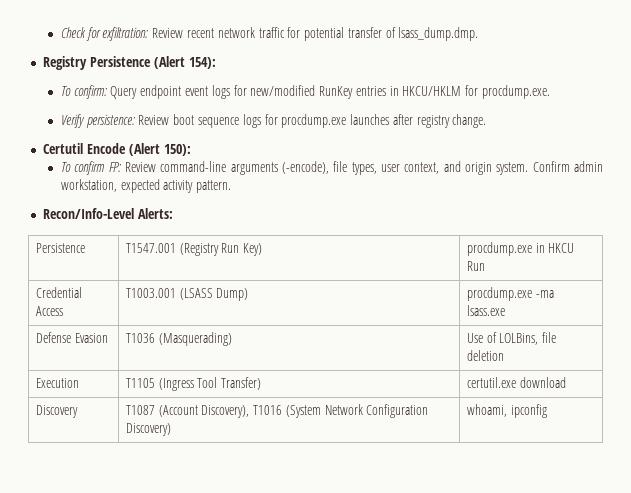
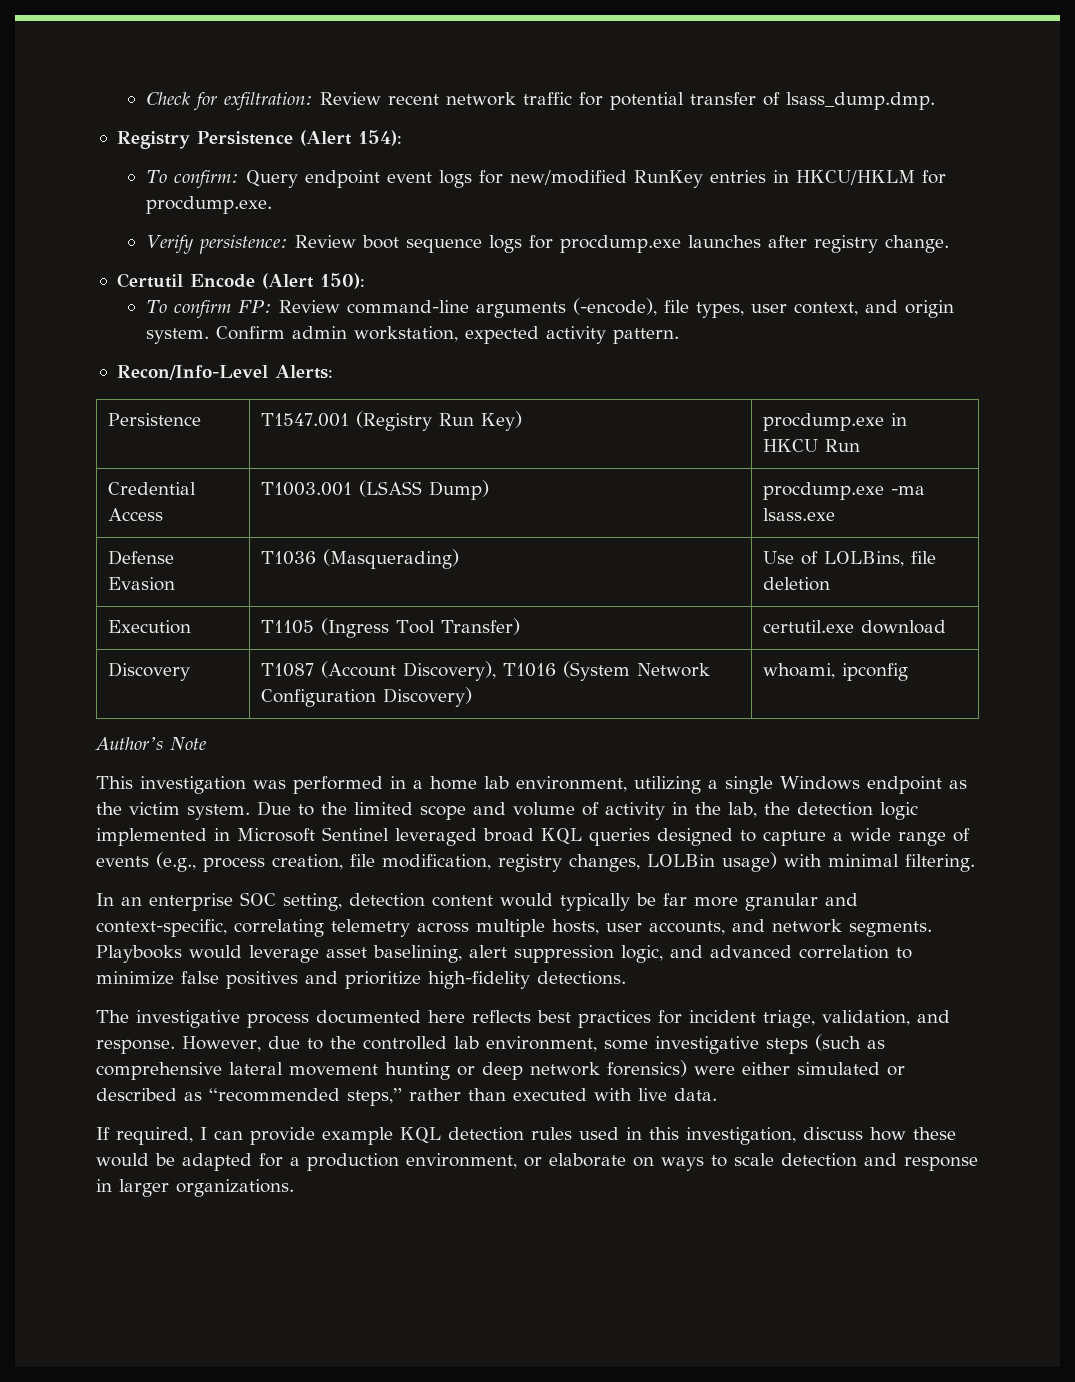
(547, 411) none -> [95,737,206,750] [96,776,967,794] [96,801,918,820] [96,827,970,846] [96,852,975,872] [96,892,858,911] [96,919,932,937] [96,945,912,963] [96,971,626,989] [96,1010,950,1028] [96,1034,885,1054] [96,1060,905,1080] [96,1088,717,1106] [96,1127,956,1145] [96,1153,978,1171] [96,1179,294,1197] // Author’s Note // This investigation was performed in a home lab environment, utilizing a single Windows endpoint as the victim system. Due to the limited scope and volume of activity in the lab, the detection logic implemented in Microsoft Sentinel leveraged broad KQL queries designed to capture a wide range of events (e.g., process creation, file modification, registry changes, LOLBin usage) with minimal filtering. // In an enterprise SOC setting, detection content would typically be far more granular and context-specific, correlating telemetry across multiple hosts, user accounts, and network segments. Playbooks would leverage asset baselining, alert suppression logic, and advanced correlation to minimize false positives and prioritize high-fidelity detections. // The investigative process documented here reflects best practices for incident triage, validation, and response. However, due to the controlled lab environment, some investigative steps (such as comprehensive lateral movement hunting or deep network forensics) were either simulated or described as “recommended steps,” rather than executed with live data. // If required, I can provide example KQL detection rules used in this investigation, discuss how these would be adapted for a production environment, or elaborate on ways to scale detection and response in larger organizations.

